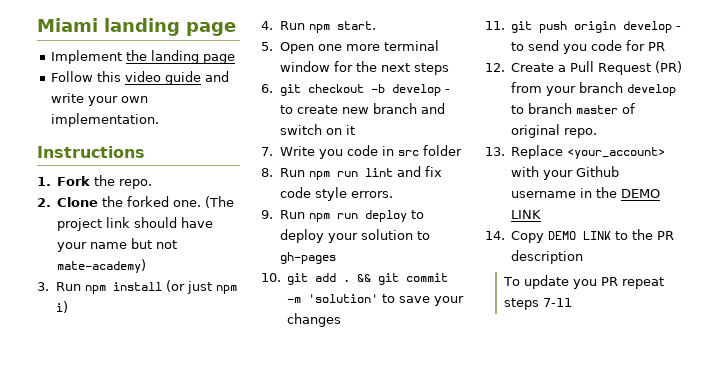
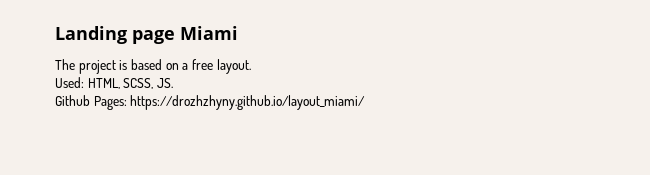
(37, 25) none -> [55,26,175,44] Landing page
[104,18,236,36] [50,50,235,64] [50,71,229,85] [50,93,148,106] [50,113,159,127] [37,146,145,158] [37,175,153,189] [37,196,235,208] [57,217,214,231] [57,238,178,252] [57,259,147,273] [37,280,238,294] [56,301,69,313] [261,21,377,33] [261,40,440,54] [280,61,450,75] [261,84,451,96] [280,103,446,114] [280,124,356,135] [261,145,463,159] [261,166,443,180] [280,187,394,201] [261,210,425,222] [280,229,431,243] [280,252,337,264] [261,273,449,285] [287,294,465,306] [287,313,342,327] [485,21,682,33] [511,40,666,54] [485,61,683,75] [511,82,677,96] [511,103,636,114] [511,124,598,138] [485,145,666,159] [511,166,620,180] [511,187,661,198] [511,210,542,219] [485,229,675,243] [511,250,584,264] [503,275,665,289] [504,298,573,310] landing page // Implement the landing page // Follow this video guide and write your own implementation. // Instructions // 1. Fork the repo. // 2. Clone the forked one. (The project link should have your name but not mate-academy) // 3. Run npm install (or just npm i) // 4. Run npm start. // 5. Open one more terminal window for the next steps // 6. git checkout -b develop - to create new branch and switch on it // 7. Write you code in src folder // 8. Run npm run lint and fix code style errors. // 9. Run npm run deploy to deploy your solution to gh-pages // 10. git add . && git commit -m 'solution' to save your changes // 11. git push origin develop - to send you code for PR // 12. Create a Pull Request (PR) from your branch develop to branch master of original repo. // 13. Replace <your_account> with your Github username in the DEMO LINK // 14. Copy DEMO LINK to the PR description // To update you PR repeat steps 7-11 -> [55,59,251,74] [55,77,173,89] [55,95,366,110] // The project is based on a free layout. // Used: HTML, SCSS, JS. // Github Pages: https://drozhzhyny.github.io/layout_miami/

